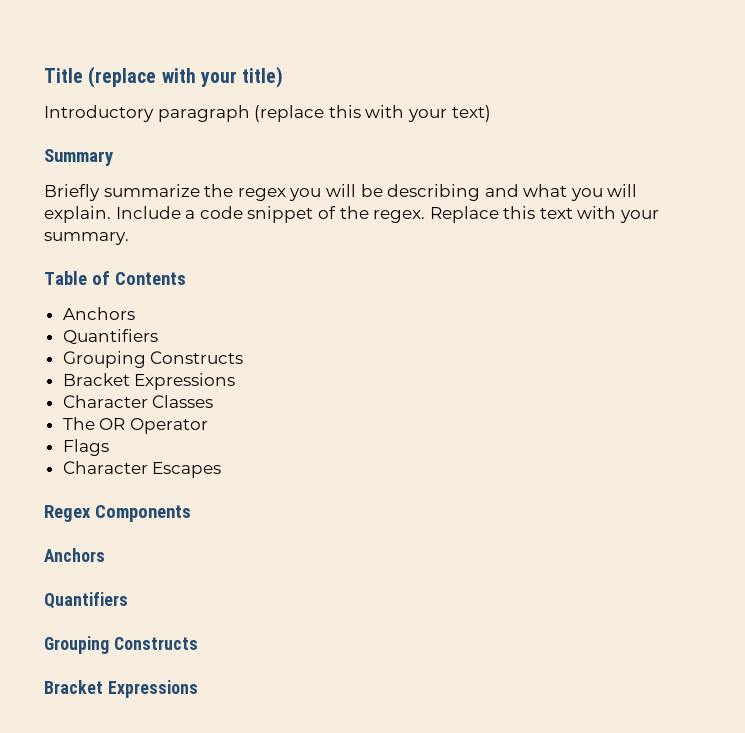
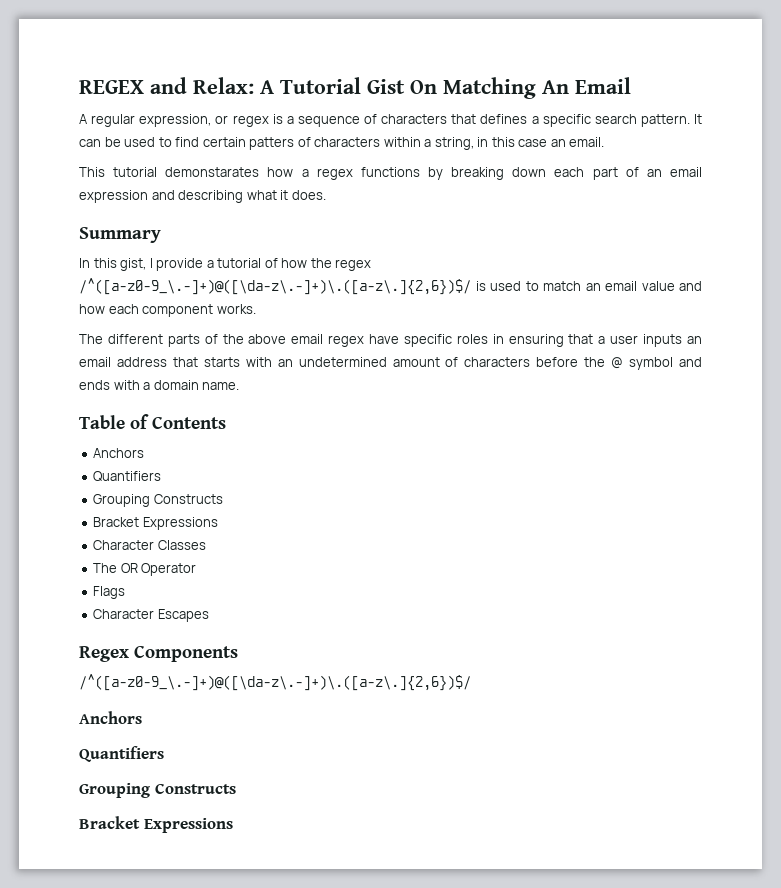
[44,66,284,88] [44,105,491,122] [44,149,113,166] [44,184,638,201] [44,206,660,223] [44,232,129,245] Title (replace with your title) // Introductory paragraph (replace this with your text) // Summary // Briefly summarize the regex you will be describing and what you will explain. Include a code snippet of the regex. Replace this text with your summary. -> [79,77,631,99] [79,114,702,127] [79,137,605,150] [79,167,702,180] [79,190,326,203] [79,227,161,243] [79,258,372,271] [79,278,702,295] [79,304,256,317] [79,334,702,347] [79,357,703,370] [79,380,240,390] REGEX and Relax: A Tutorial Gist On Matching An Email // A regular expression, or regex is a sequence of characters that defines a specific search pattern. It can be used to find certain patters of characters within a string, in this case an email. // This tutorial demonstarates how a regex functions by breaking down each part of an email expression and describing what it does. // Summary // In this gist, I provide a tutorial of how the regex /^([a-z0-9_\.-]+)@([\da-z\.-]+)\.([a-z\.]{2,6})$/ is used to match an email value and how each component works. // The different parts of the above email regex have specific roles in ensuring that a user inputs an email address that starts with an undetermined amount of characters before the @ symbol and ends with a domain name.
(191, 513) none -> [79,674,471,691] // /^([a-z0-9_\.-]+)@([\da-z\.-]+)\.([a-z\.]{2,6})$/

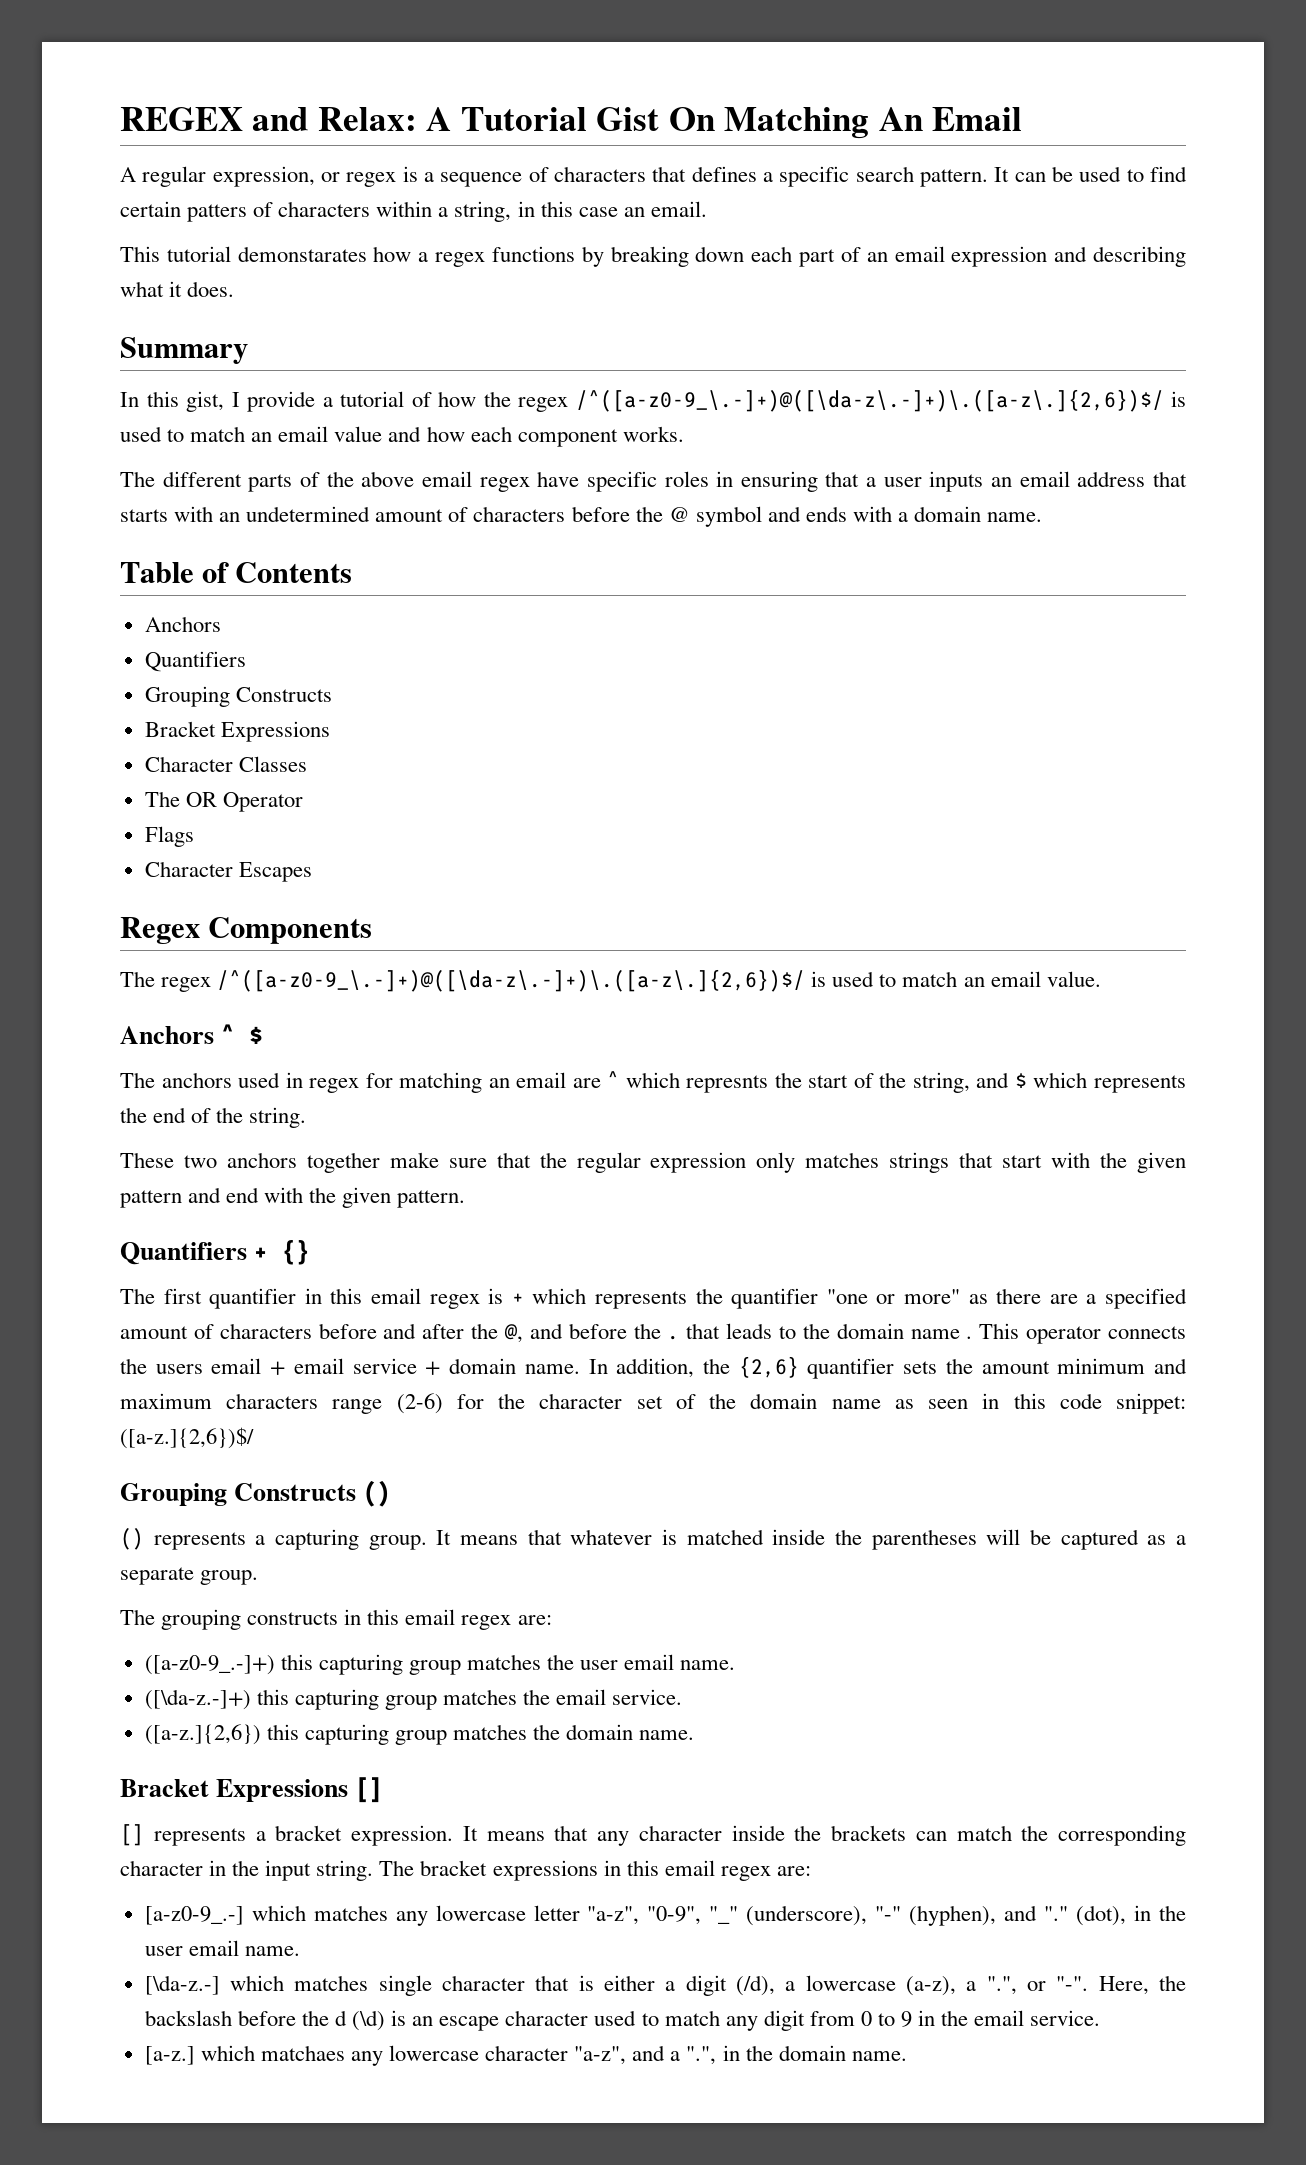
[79,674,471,691] [79,711,142,724] [79,746,164,762] [79,783,236,798] [79,816,233,833] /^([a-z0-9_\.-]+)@([\da-z\.-]+)\.([a-z\.]{2,6})$/ // Anchors // Quantifiers // Grouping Constructs // Bracket Expressions -> [120,969,1101,992] [120,1024,264,1044] [120,1071,1186,1093] [120,1107,307,1128] [120,1152,1186,1173] [120,1187,466,1208] [120,1240,311,1265] [120,1288,1188,1309] [120,1323,1187,1344] [120,1356,1187,1379] [120,1393,1187,1414] [120,1427,254,1449] [120,1480,392,1507] [120,1528,1186,1550] [120,1567,259,1585] [120,1609,552,1630] [144,1654,736,1675] [144,1689,683,1710] [144,1724,695,1745] [120,1777,384,1803] [120,1824,1186,1846] [120,1860,811,1881] [144,1905,1186,1926] [144,1940,300,1956] [144,1975,1186,1996] [144,2010,1101,2031] [144,2045,907,2066] The regex /^([a-z0-9_\.-]+)@([\da-z\.-]+)\.([a-z\.]{2,6})$/ is used to match an email value. // Anchors ^ $ // The anchors used in regex for matching an email are ^ which represnts the start of the string, and $ which represents the end of the string. // These two anchors together make sure that the regular expression only matches strings that start with the given pattern and end with the given pattern. // Quantifiers + {} // The first quantifier in this email regex is + which represents the quantifier "one or more" as there are a specified amount of characters before and after the @, and before the . that leads to the domain name . This operator connects the users email + email service + domain name. In addition, the {2,6} quantifier sets the amount minimum and maximum characters range (2-6) for the character set of the domain name as seen in this code snippet: ([a-z.]{2,6})$/ // Grouping Constructs () // () represents a capturing group. It means that whatever is matched inside the parentheses will be captured as a separate group. // The grouping constructs in this email regex are: // ([a-z0-9_.-]+) this capturing group matches the user email name. // ([\da-z.-]+) this capturing group matches the email service. // ([a-z.]{2,6}) this capturing group matches the domain name. // Bracket Expressions [] // [] represents a bracket expression. It means that any character inside the brackets can match the corresponding character in the input string. The bracket expressions in this email regex are: // [a-z0-9_.-] which matches any lowercase letter "a-z", "0-9", "_" (underscore), "-" (hyphen), and "." (dot), in the user email name. // [\da-z.-] which matches single character that is either a digit (/d), a lowercase (a-z), a ".", or "-". Here, the backslash before the d (\d) is an escape character used to match any digit from 0 to 9 in the email service. // [a-z.] which matchaes any lowercase character "a-z", and a ".", in the domain name.

